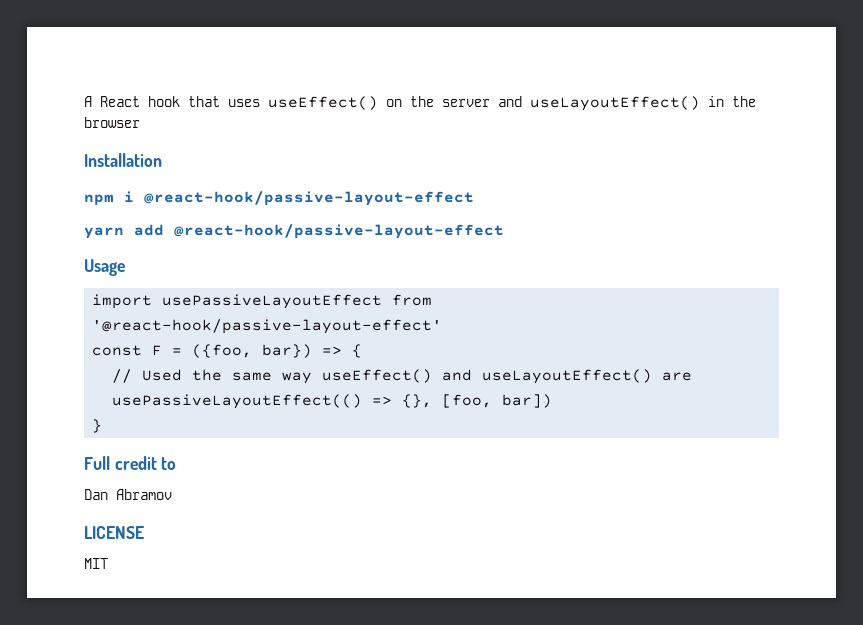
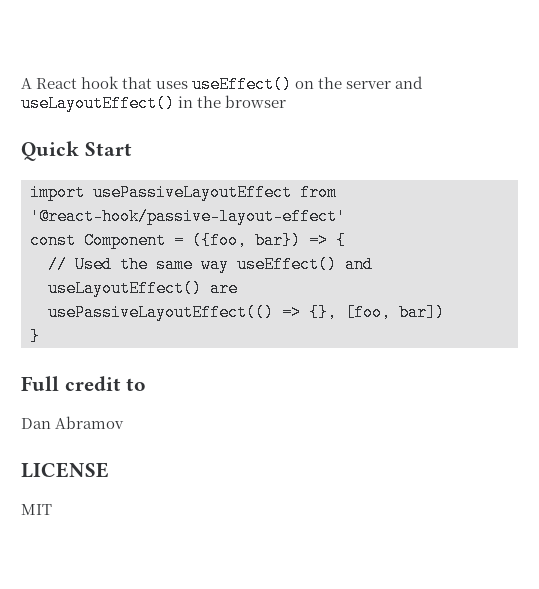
[84,153,162,167] [84,191,474,206] [84,224,504,239] [84,259,125,276] Installation // npm i @react-hook/passive-layout-effect // yarn add @react-hook/passive-layout-effect // Usage -> [21,141,132,161] Quick Start
[152,345,163,356] F -> [84,232,166,249] Component

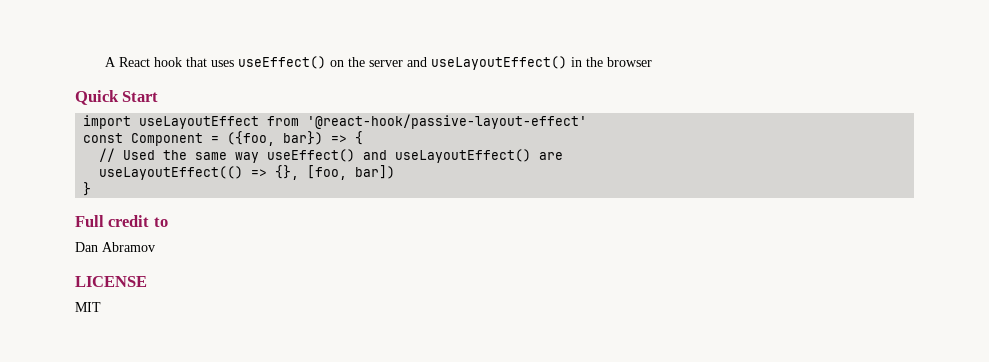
[93,184,292,201] usePassiveLayoutEffect -> [139,116,260,129] useLayoutEffect
[48,304,274,321] usePassiveLayoutEffect(() -> [99,166,244,180] useLayoutEffect(()

